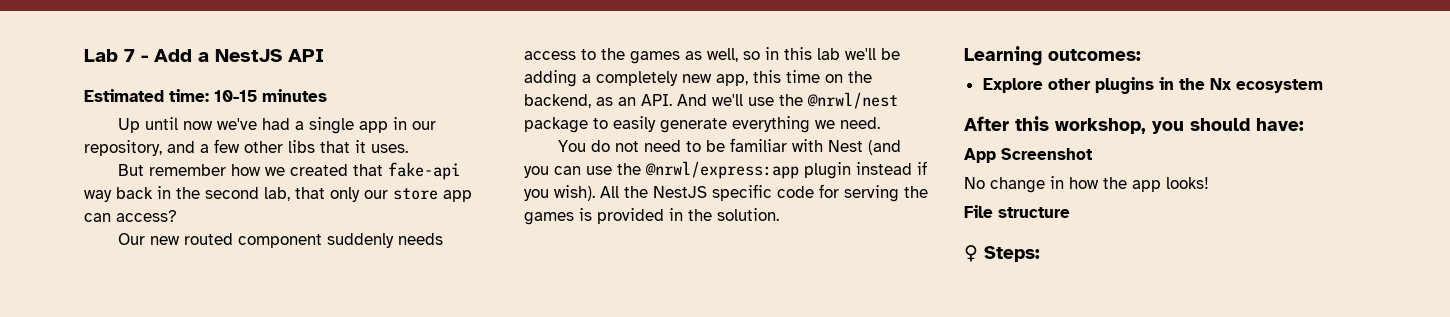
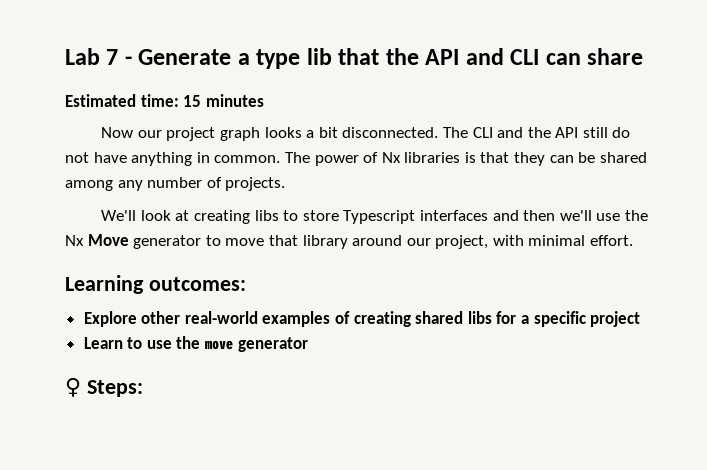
[154,49,324,62] Add a NestJS API -> [138,48,644,69] Generate a type lib that the API and CLI can share
[214,90,257,102] 10-15 -> [183,95,202,107] 15
[118,117,437,134] [84,139,408,156] [118,162,461,180] [84,186,472,202] [84,210,177,222] [118,233,444,248] [524,47,900,64] [524,70,872,87] [524,92,898,109] [524,116,880,133] [558,138,902,155] [524,161,927,179] [524,184,928,202] [524,208,779,225] [964,46,1141,66] [982,77,1323,94] [964,116,1304,134] [964,148,1093,163] [964,176,1209,193] [964,205,1070,218] Up until now we've had a single app in our repository, and a few other libs that it uses. // But remember how we created that fake-api way back in the second lab, that only our store app can access? // Our new routed component suddenly needs access to the games as well, so in this lab we'll be adding a completely new app, this time on the backend, as an API. And we'll use the @nrwl/nest package to easily generate everything we need. // You do not need to be familiar with Nest (and you can use the @nrwl/express:app plugin instead if you wish). All the NestJS specific code for serving the games is provided in the solution. // Learning outcomes: // Explore other plugins in the Nx ecosystem // After this workshop, you should have: // App Screenshot // No change in how the app looks! // File structure -> [101,127,631,141] [65,152,647,166] [65,177,286,191] [101,210,648,224] [65,234,634,249] [65,275,246,294] [83,311,641,327] [83,336,308,352] Now our project graph looks a bit disconnected. The CLI and the API still do not have anything in common. The power of Nx libraries is that they can be shared among any number of projects. // We'll look at creating libs to store Typescript interfaces and then we'll use the Nx Move generator to move that library around our project, with minimal effort. // Learning outcomes: // Explore other real-world examples of creating shared libs for a specific project // Learn to use the move generator

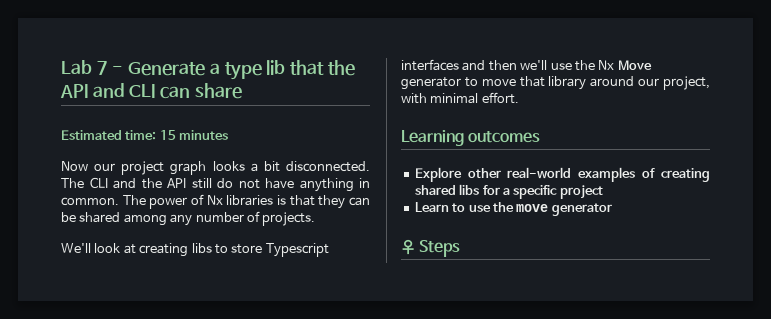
[148,277,246,291] outcomes: -> [468,131,541,143] outcomes
[86,380,143,397] Steps: -> [419,240,461,257] Steps

